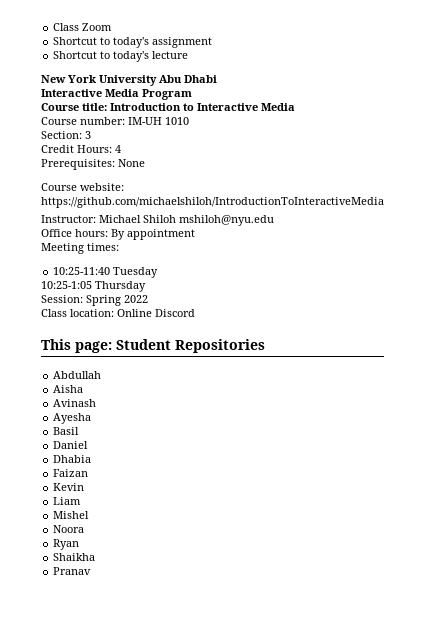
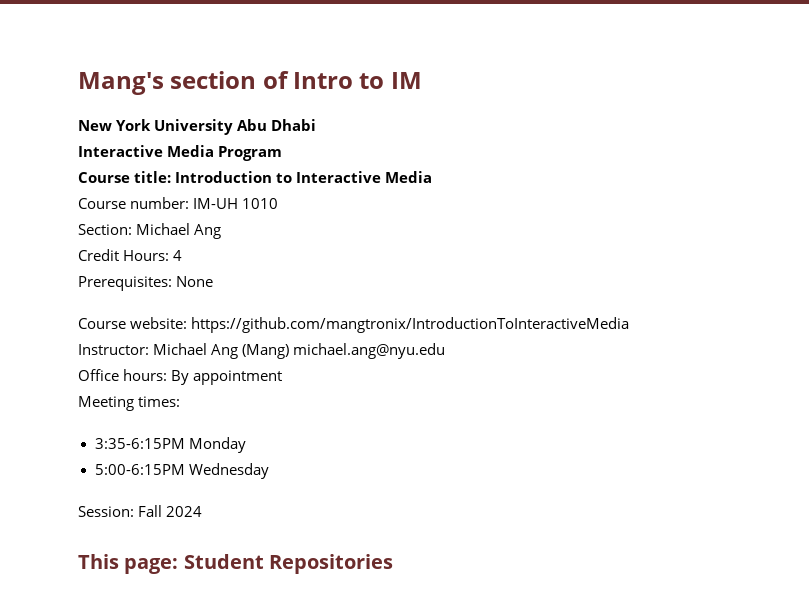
[53,23,113,31] [53,37,213,48] [53,51,189,62] Class Zoom // Shortcut to today's assignment // Shortcut to today's lecture -> [78,71,422,95] Mang's section of Intro to IM
[85,131,91,139] 3 -> [136,223,222,239] Michael Ang
[41,197,384,208] https://github.com/michaelshiloh/IntroductionToInteractiveMedia -> [191,317,630,333] https://github.com/mangtronix/IntroductionToInteractiveMedia
[143,215,274,226] Shiloh mshiloh@nyu.edu -> [211,343,446,359] Ang (Mang) michael.ang@nyu.edu
[53,267,159,278] [41,281,146,292] [41,295,148,306] [41,309,195,317] [41,339,265,353] [53,371,102,379] [53,385,84,393] [53,399,97,407] [53,413,92,424] [53,427,80,435] [53,441,89,449] [53,455,92,463] [53,469,89,477] [53,483,85,491] [53,497,82,505] [53,511,90,519] [53,525,85,533] [53,539,80,550] [53,553,96,561] [53,567,92,575] 10:25-11:40 Tuesday // 10:25-1:05 Thursday // Session: Spring 2022 // Class location: Online Discord // This page: Student Repositories // Abdullah // Aisha // Avinash // Ayesha // Basil // Daniel // Dhabia // Faizan // Kevin // Liam // Mishel // Noora // Ryan // Shaikha // Pranav -> [94,437,246,453] [94,463,269,479] [78,505,203,517] [78,554,394,574] 3:35-6:15PM Monday // 5:00-6:15PM Wednesday // Session: Fall 2024 // This page: Student Repositories

